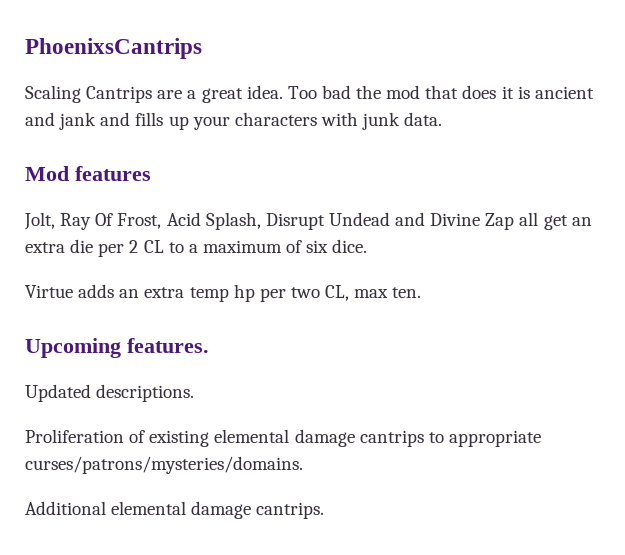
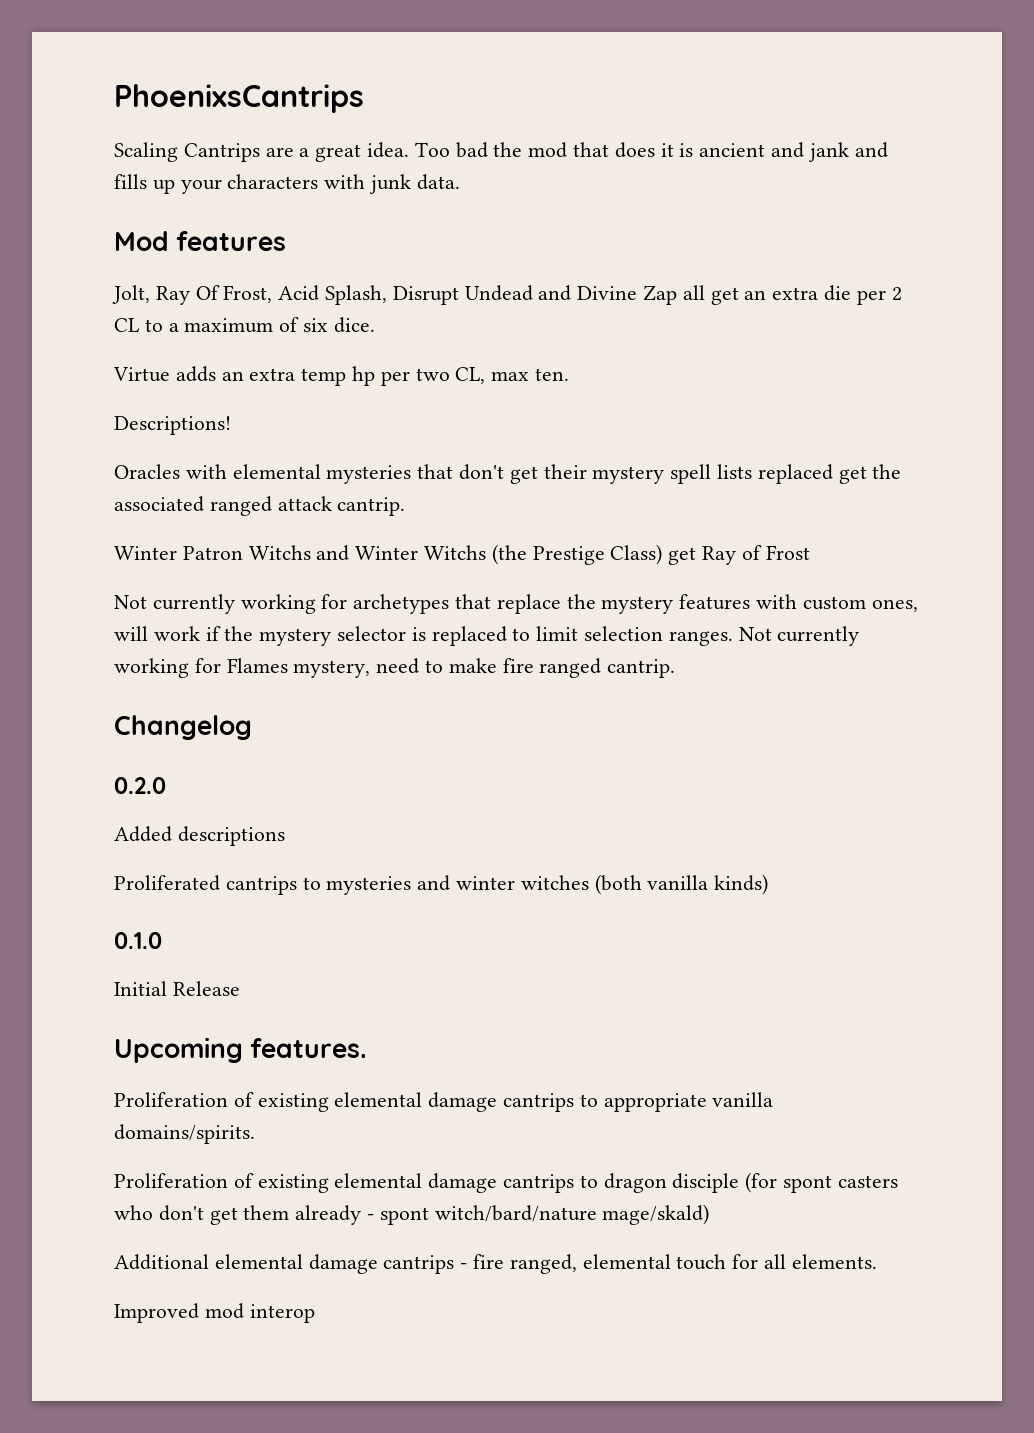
(422, 292) none -> [114,416,231,435] [114,464,902,484] [114,496,406,516] [114,544,810,565] [114,594,918,614] [114,626,860,646] [114,658,676,678] [114,715,252,740] [114,777,166,794] [114,826,285,846] [114,874,769,895] [114,932,162,949] [114,981,240,996] // Descriptions! // Oracles with elemental mysteries that don't get their mystery spell lists replaced get the associated ranged attack cantrip. // Winter Patron Witchs and Winter Witchs (the Prestige Class) get Ray of Frost // Not currently working for archetypes that replace the mystery features with custom ones, will work if the mystery selector is replaced to limit selection ranges. Not currently working for Flames mystery, need to make fire ranged cantrip. // Changelog // 0.2.0 // Added descriptions // Proliferated cantrips to mysteries and winter witches (both vanilla kinds) // 0.1.0 // Initial Release
[25,384,195,402] // Updated descriptions. -> (368, 1048) none
[25,456,303,474] [25,501,325,519] curses/patrons/mysteries/domains. // Additional elemental damage cantrips. -> [712,1092,774,1107] [114,1124,255,1144] [114,1172,898,1193] [114,1204,710,1225] [114,1254,877,1274] [114,1303,315,1323] vanilla domains/spirits. // Proliferation of existing elemental damage cantrips to dragon disciple (for spont casters who don't get them already - spont witch/bard/nature mage/skald) // Additional elemental damage cantrips - fire ranged, elemental touch for all elements. // Improved mod interop

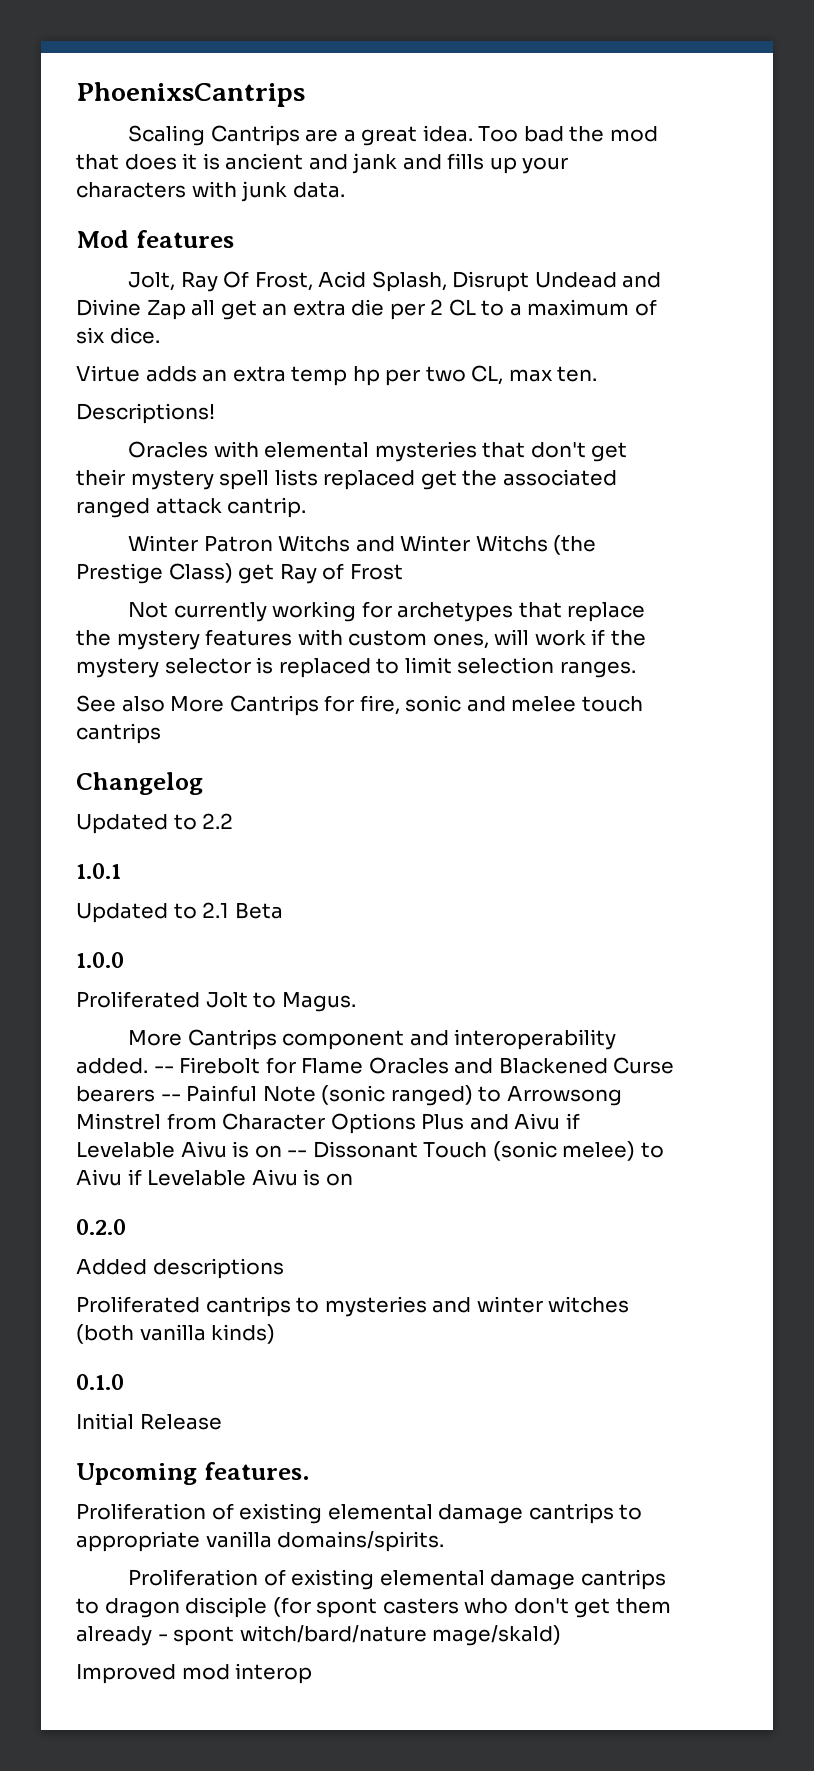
[738,626,860,646] [114,658,676,678] [114,715,252,740] Not currently working for Flames mystery, need to make fire ranged cantrip. // Changelog -> [76,695,643,716] [76,723,161,744] [76,772,203,795] [76,813,234,834] [76,863,121,879] [76,902,283,923] [76,952,124,968] [76,991,356,1012] [128,1029,617,1050] [76,1057,675,1074] [76,1085,622,1106] [76,1113,580,1134] [76,1141,664,1161] [76,1169,353,1186] // See also More Cantrips for fire, sonic and melee touch cantrips // Changelog // Updated to 2.2 // 1.0.1 // Updated to 2.1 Beta // 1.0.0 // Proliferated Jolt to Magus. // More Cantrips component and interoperability added. -- Firebolt for Flame Oracles and Blackened Curse bearers -- Painful Note (sonic ranged) to Arrowsong Minstrel from Character Options Plus and Aivu if Levelable Aivu is on -- Dissonant Touch (sonic melee) to Aivu if Levelable Aivu is on
[114,1254,877,1274] // Additional elemental damage cantrips - fire ranged, elemental touch for all elements. -> (562, 1635) none

